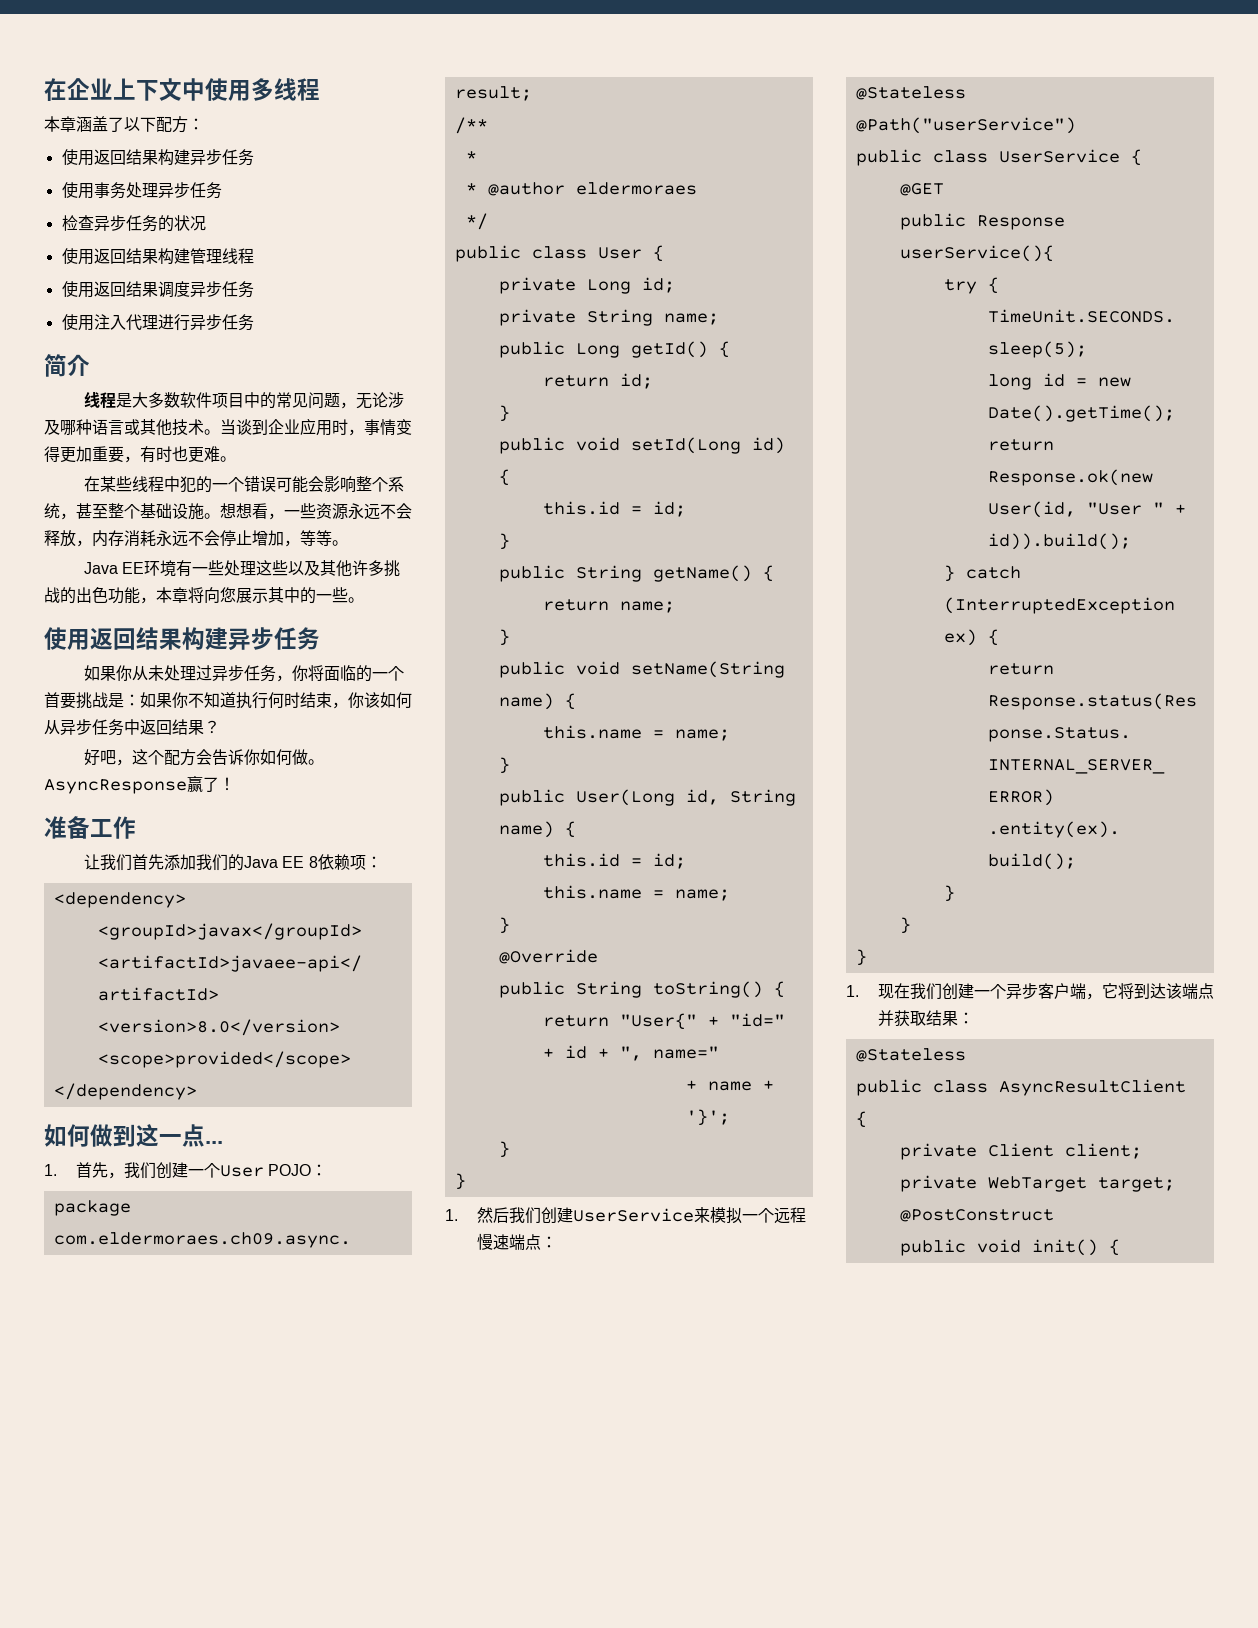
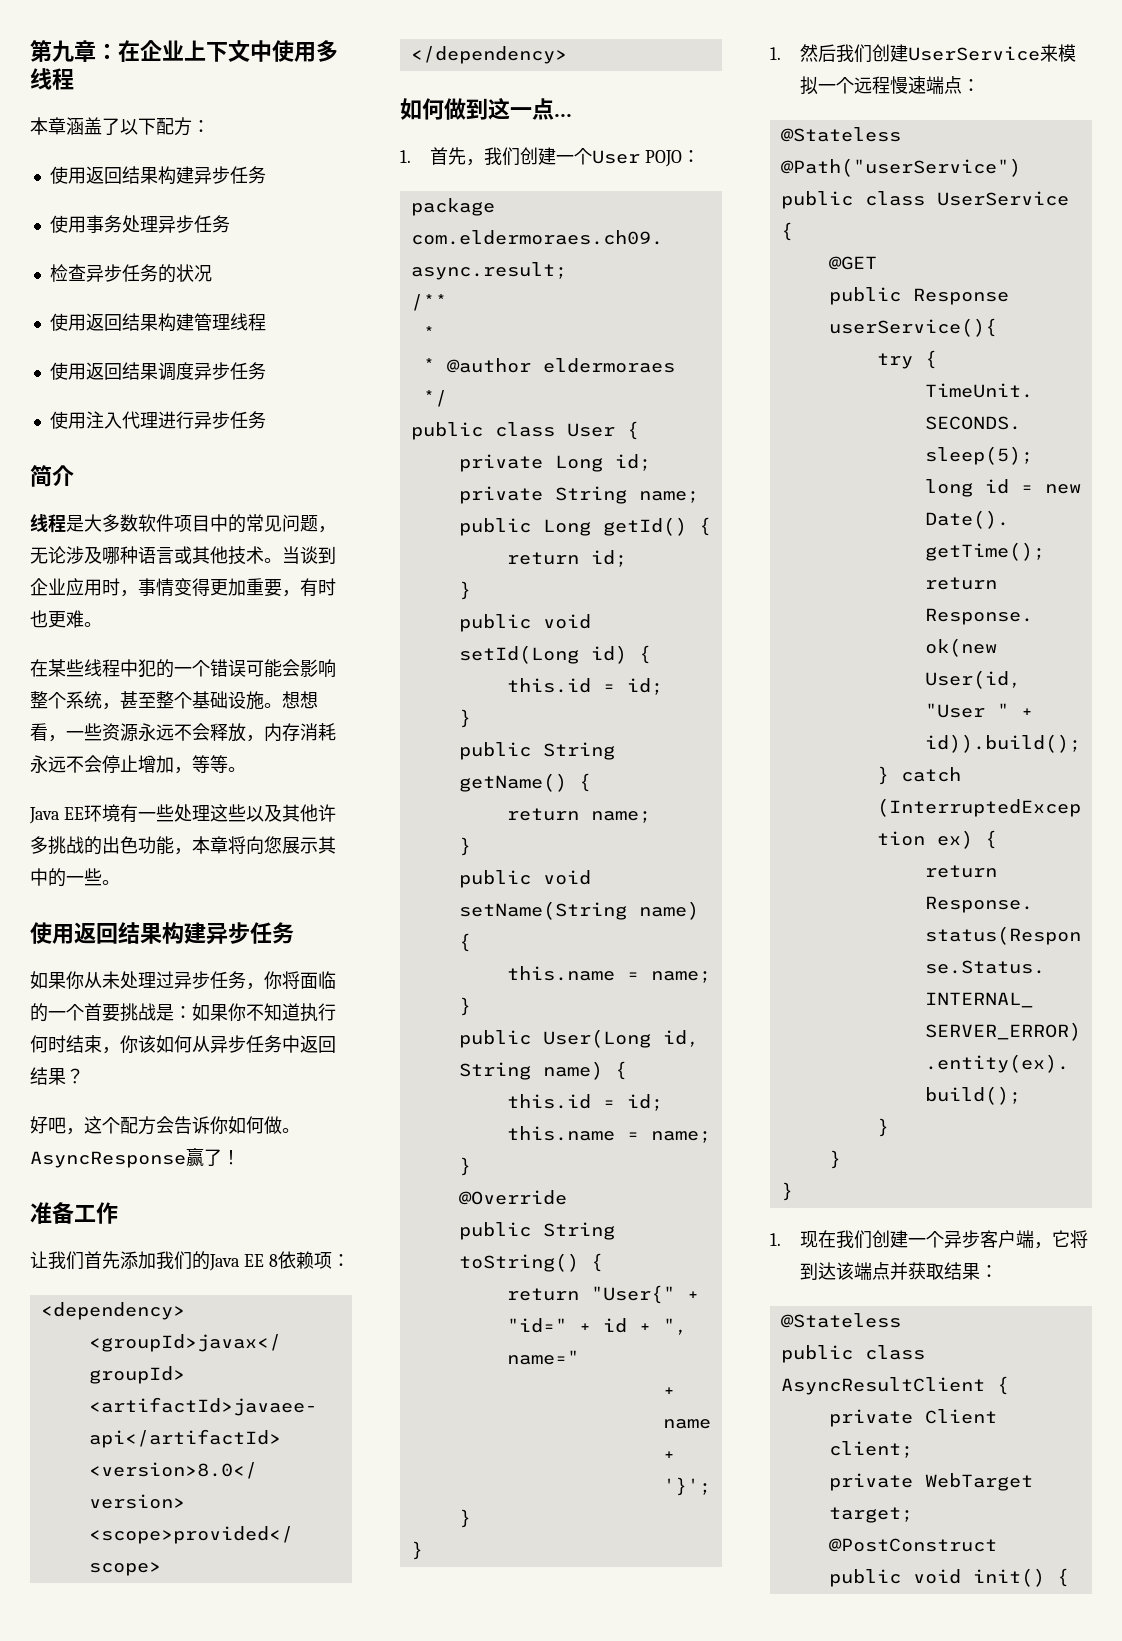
(44, 89) none -> [30,40,118,62] 第九章：

